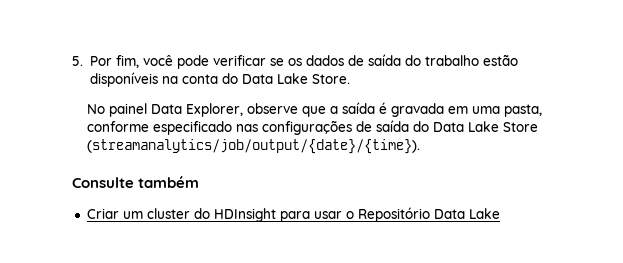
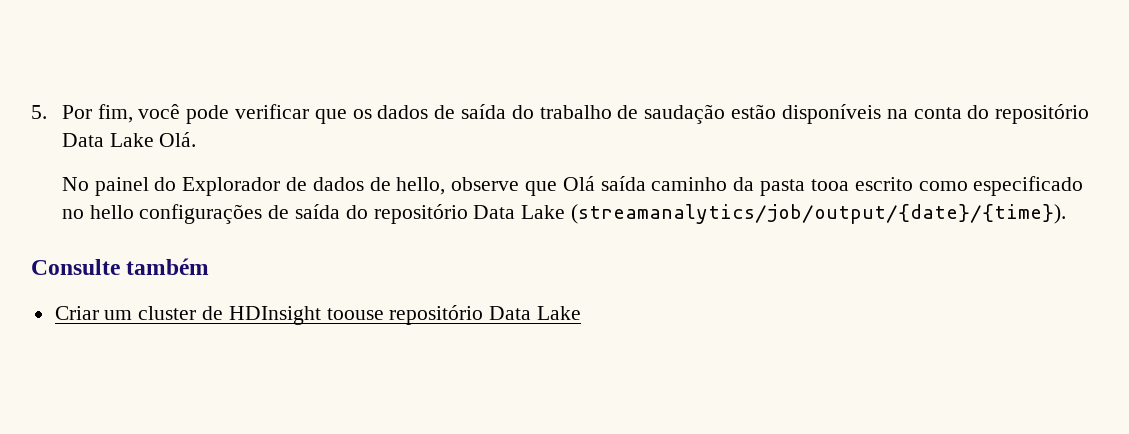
[269,58,284,66] se -> [314,109,347,124] que
(479, 60) none -> [617,104,726,124] de saudação
[241,73,350,84] Data Lake Store. -> [995,104,1090,124] [61,132,197,147] repositório Data Lake Olá.
[151,102,543,117] [87,121,259,135] Data Explorer, observe que a saída é gravada em uma pasta, conforme especificado nas -> [154,176,1084,196] [61,205,134,219] do Explorador de dados de hello, observe que Olá saída caminho da pasta tooa escrito como especificado no hello
[433,121,539,132] Data Lake Store -> [373,204,566,224] repositório Data Lake
[193,207,430,222] do HDInsight para usar o Repositório -> [202,305,484,325] de HDInsight toouse repositório

